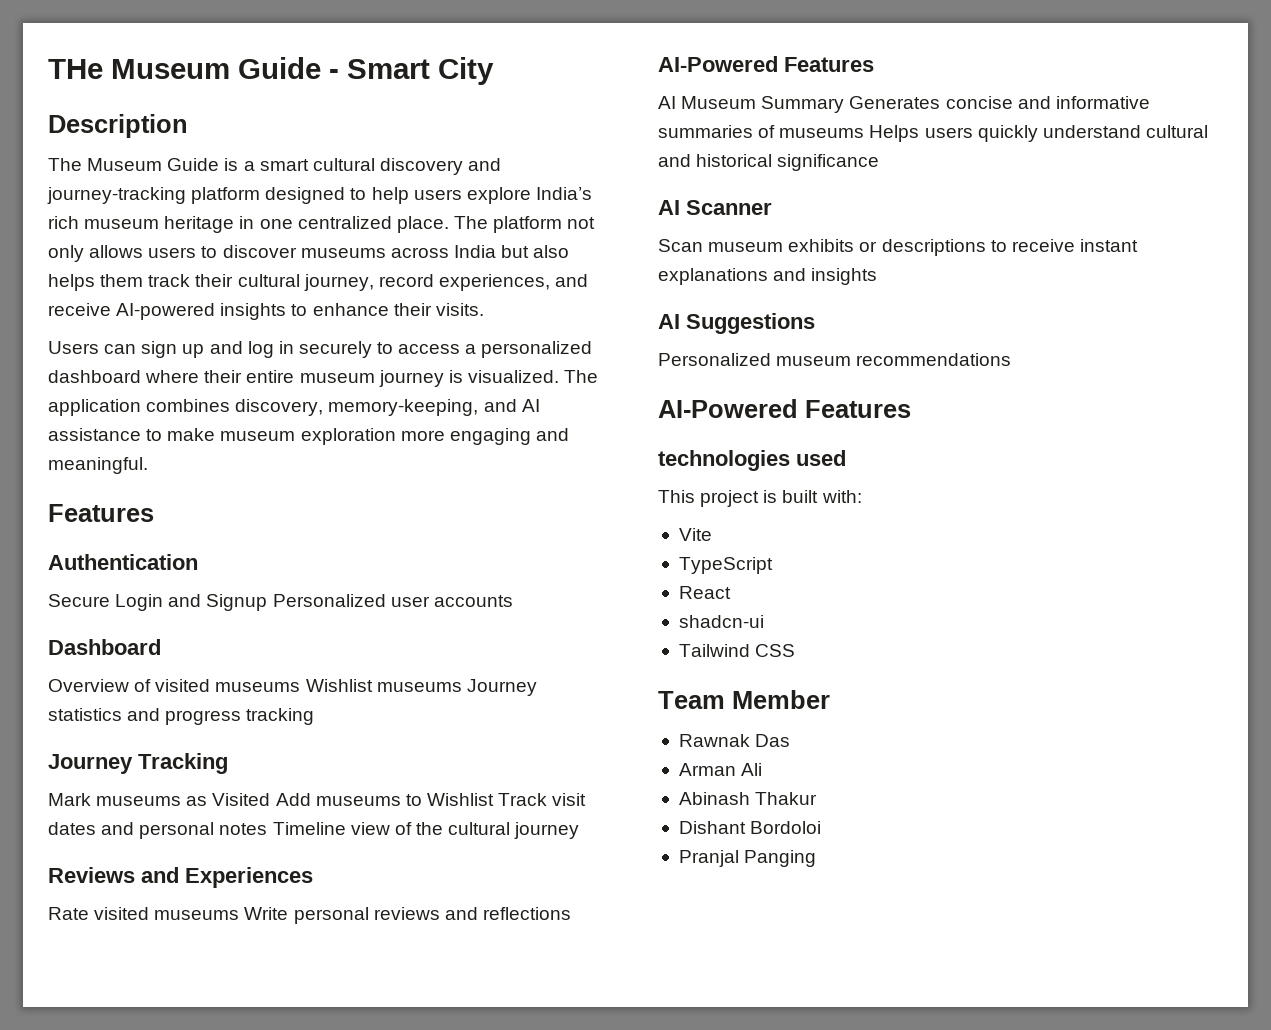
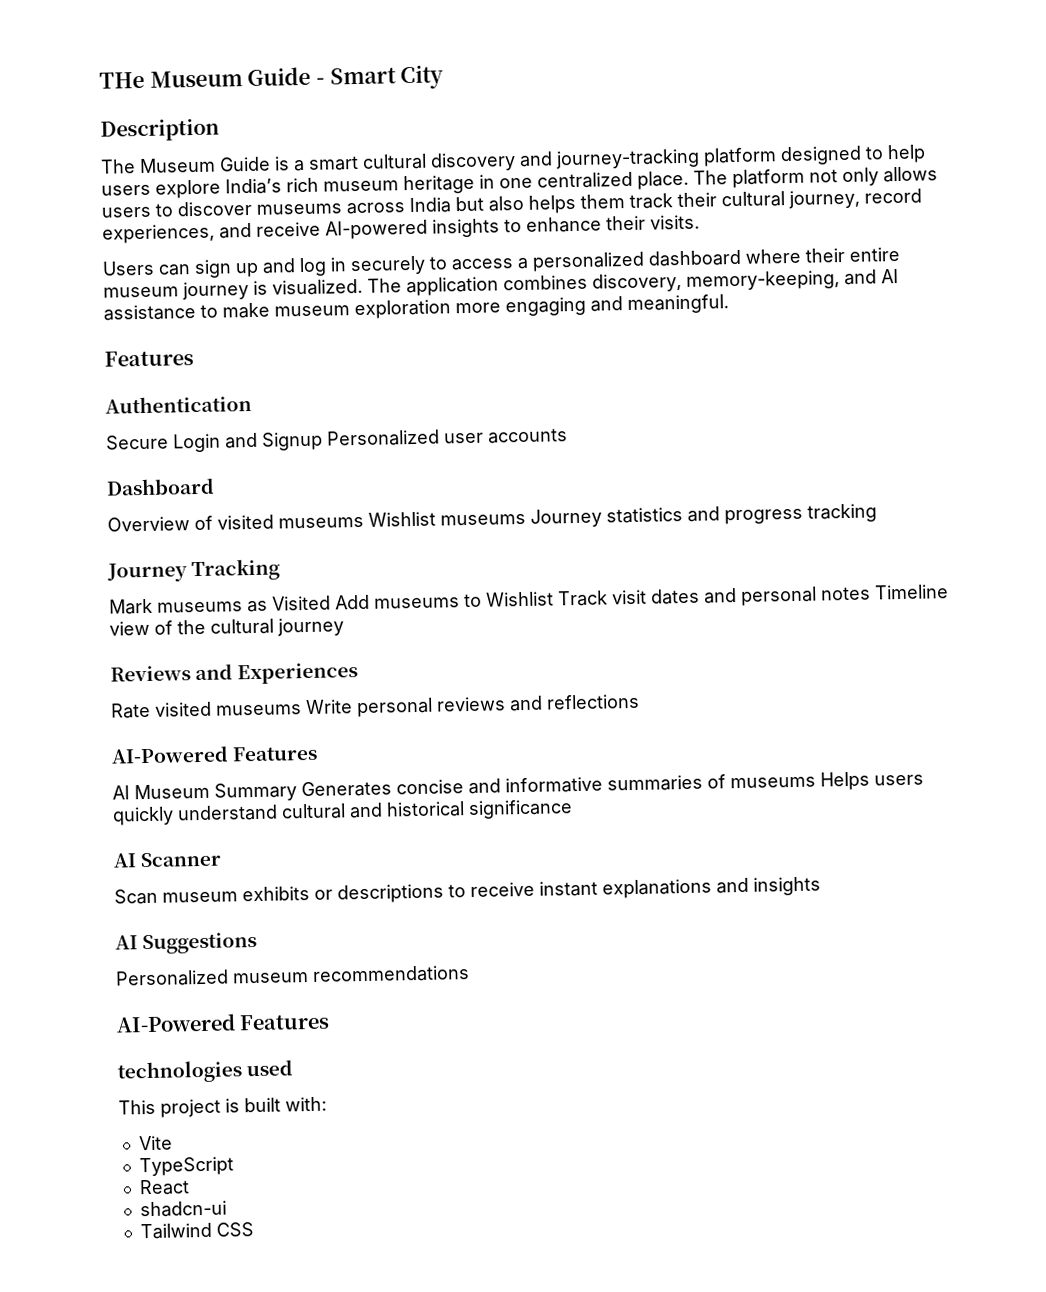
[658,690,830,709] [678,734,791,747] [678,763,763,776] [678,792,818,805] [678,821,822,834] [678,850,817,867] // Team Member // Rawnak Das // Arman Ali // Abinash Thakur // Dishant Bordoloi // Pranjal Panging -> (254, 1229) none

